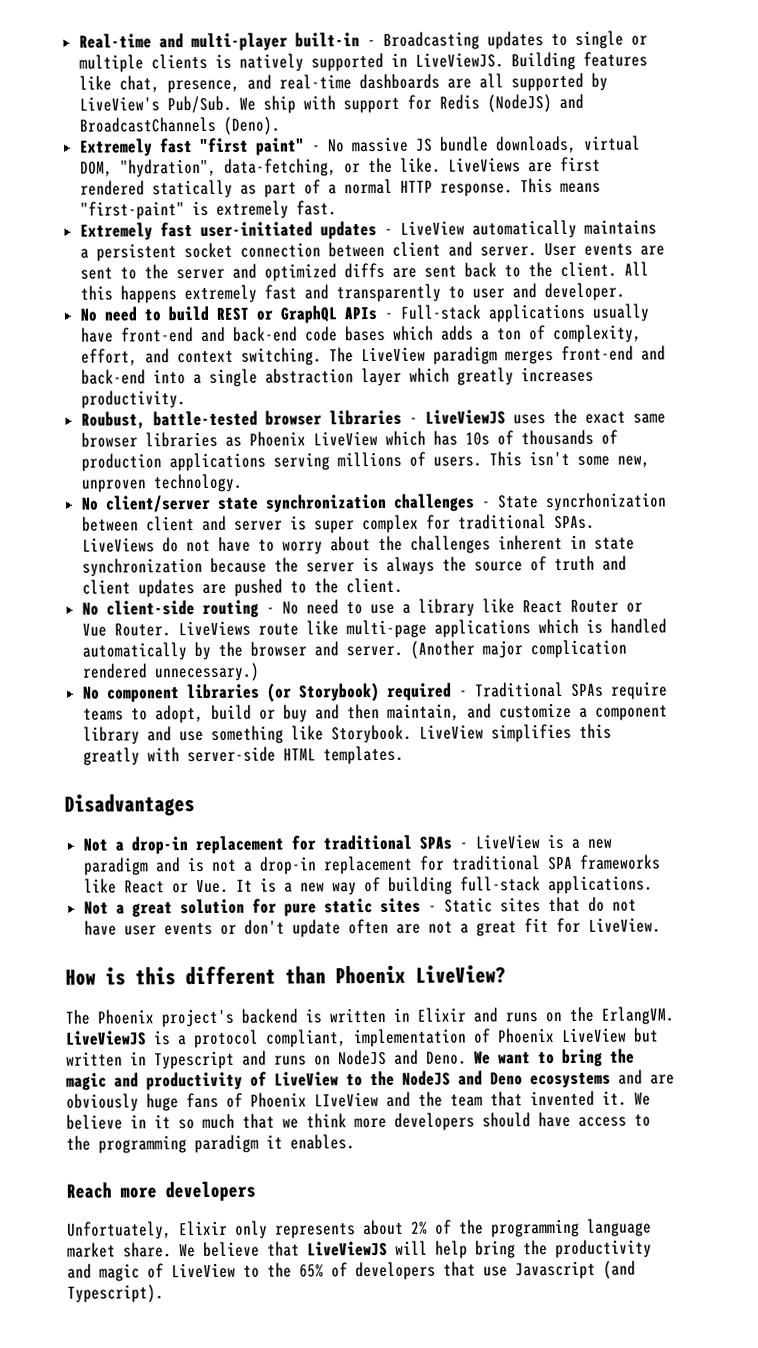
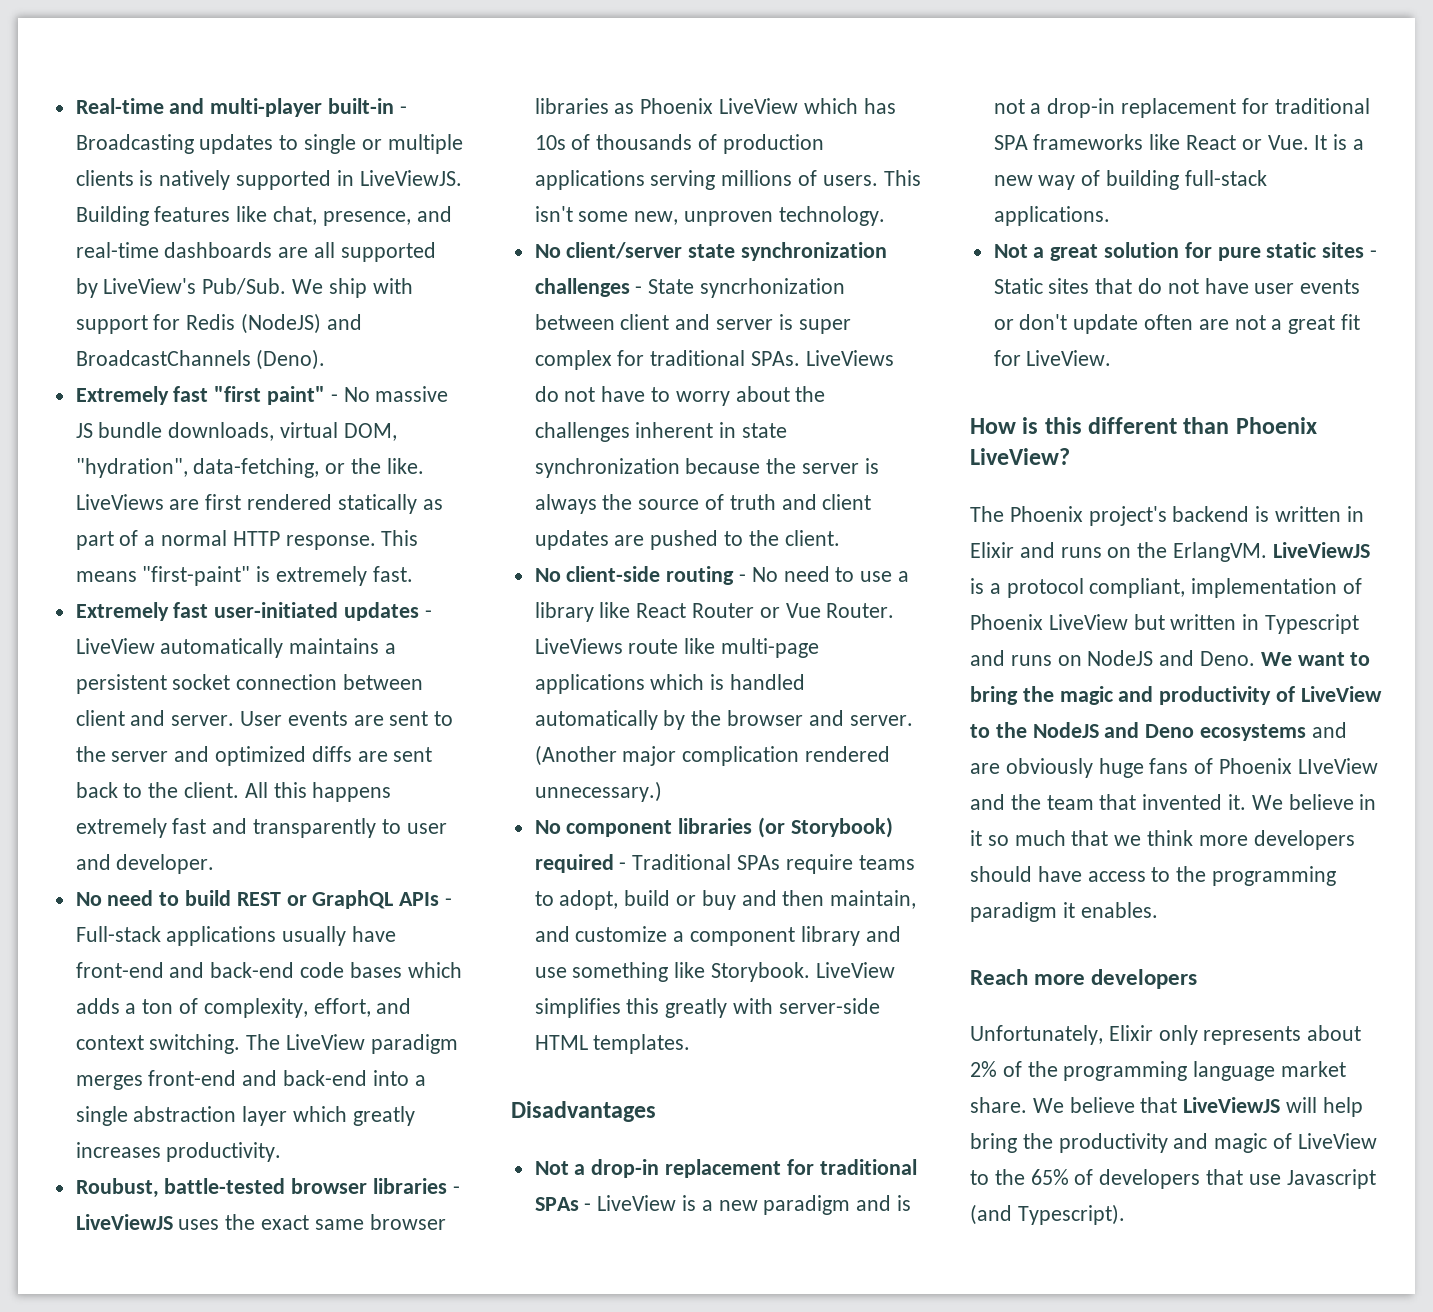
[67,1221,172,1240] Unfortuately, -> [970,1025,1103,1045] Unfortunately,

